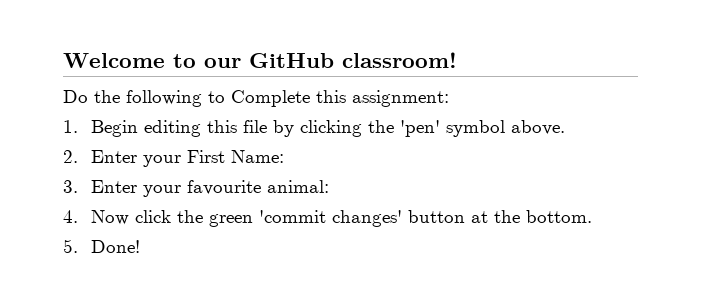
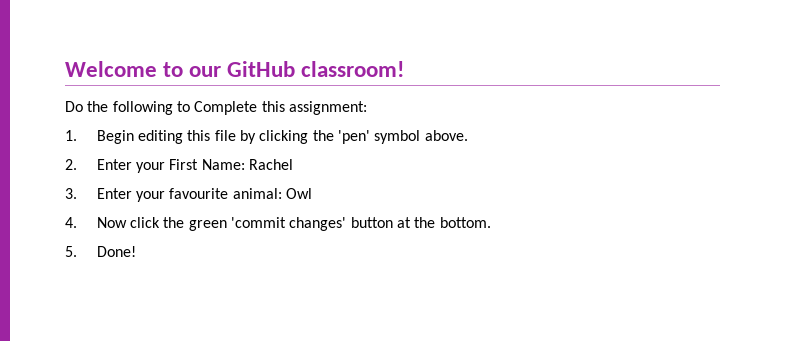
(284, 156) none -> [249,159,294,170] Rachel
(329, 186) none -> [286,188,313,199] Owl

